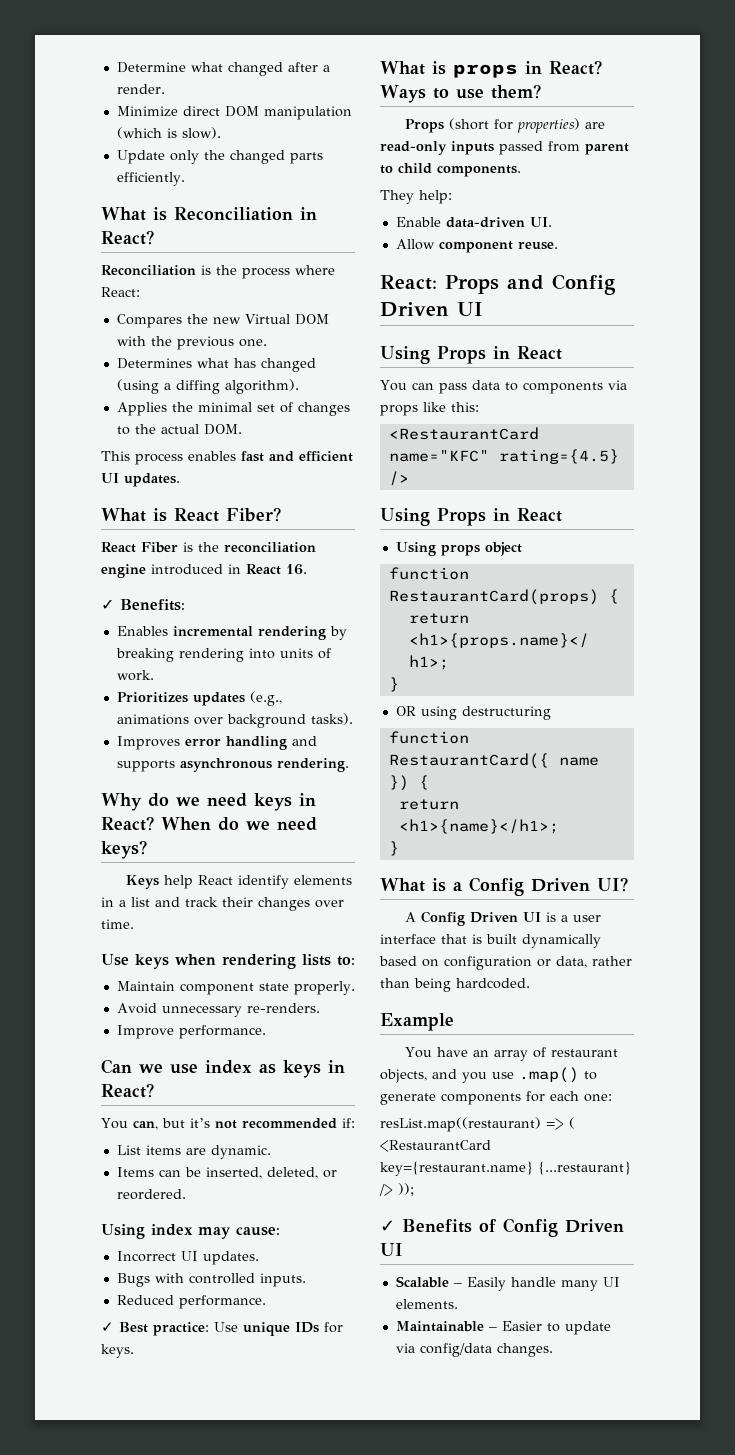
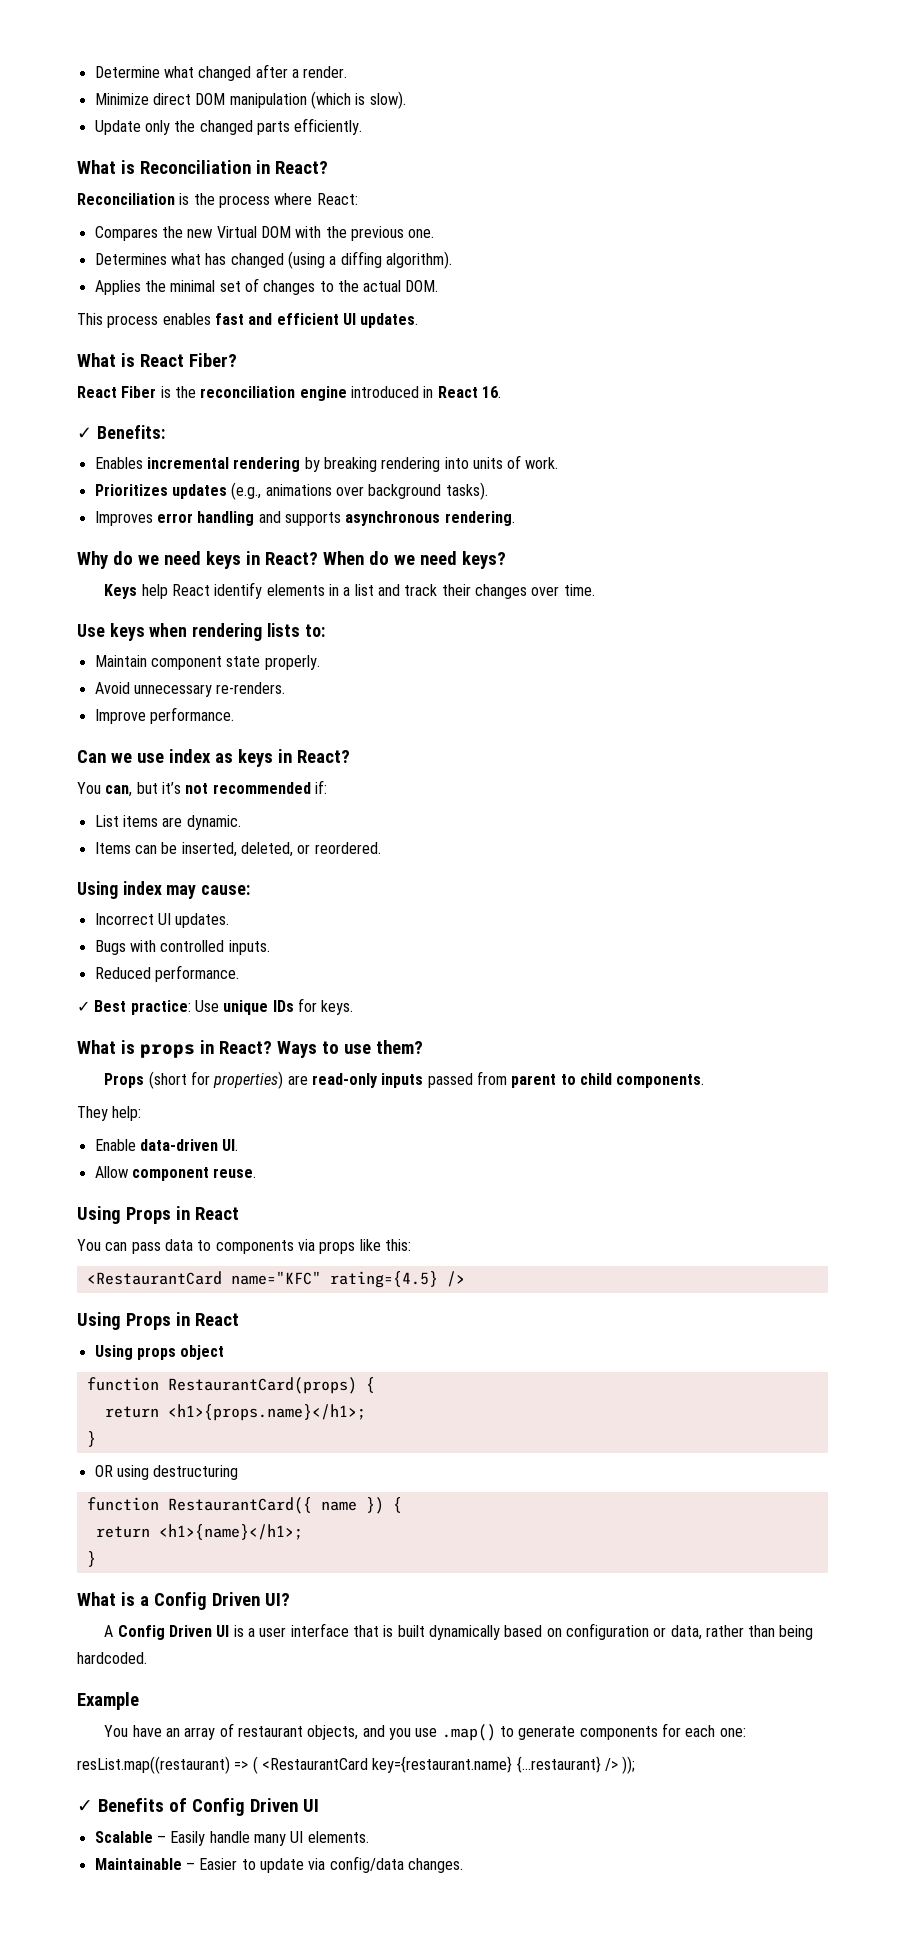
[380,274,616,295] [380,302,483,317] // React: Props and Config Driven UI -> (257, 1173) none

